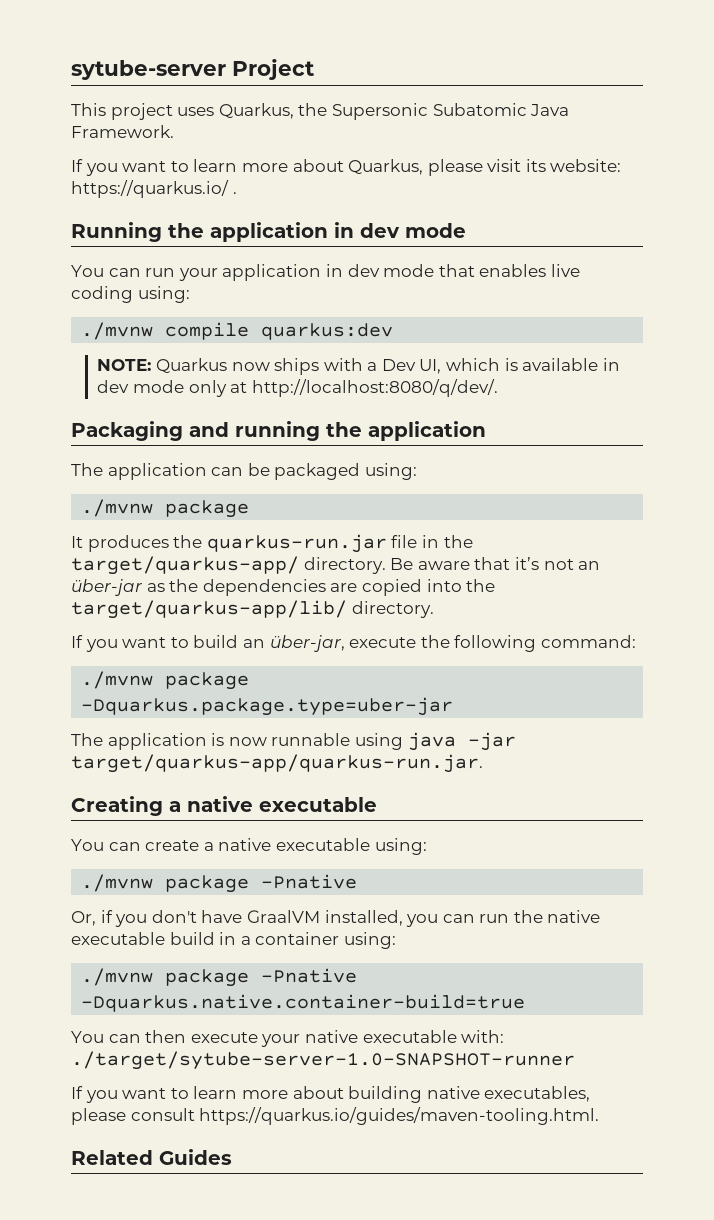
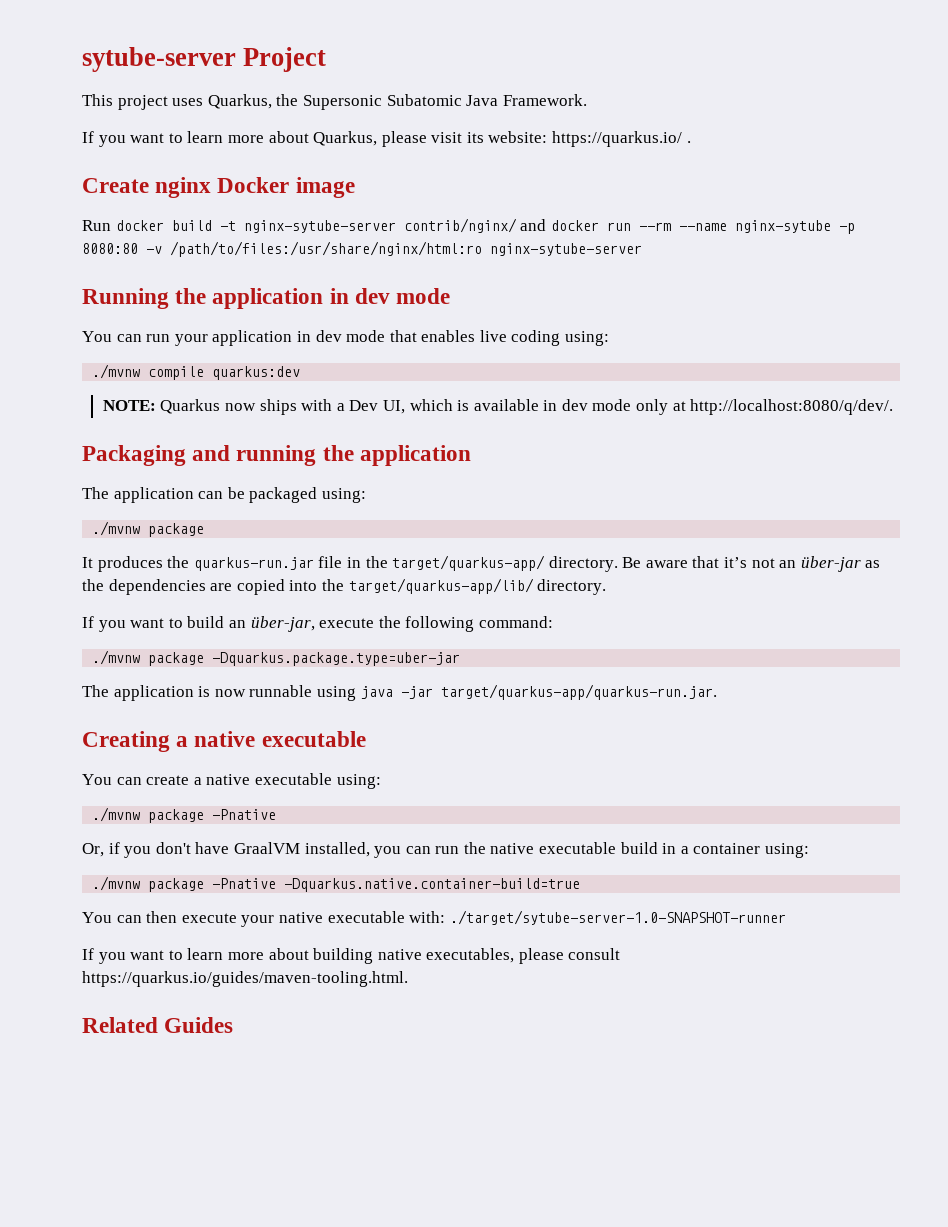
(237, 193) none -> [82,177,355,198] [82,218,855,234] [82,241,642,257] // Create nginx Docker image // Run docker build -t nginx-sytube-server contrib/nginx/ and docker run --rm --name nginx-sytube -p 8080:80 -v /path/to/files:/usr/share/nginx/html:ro nginx-sytube-server

